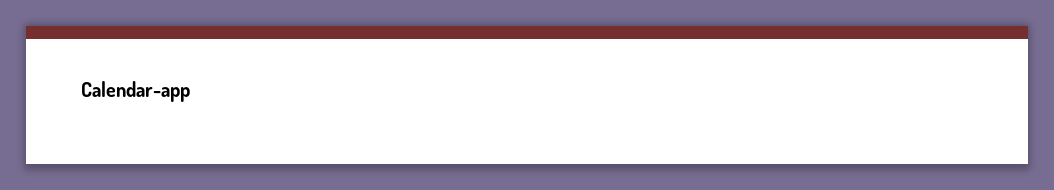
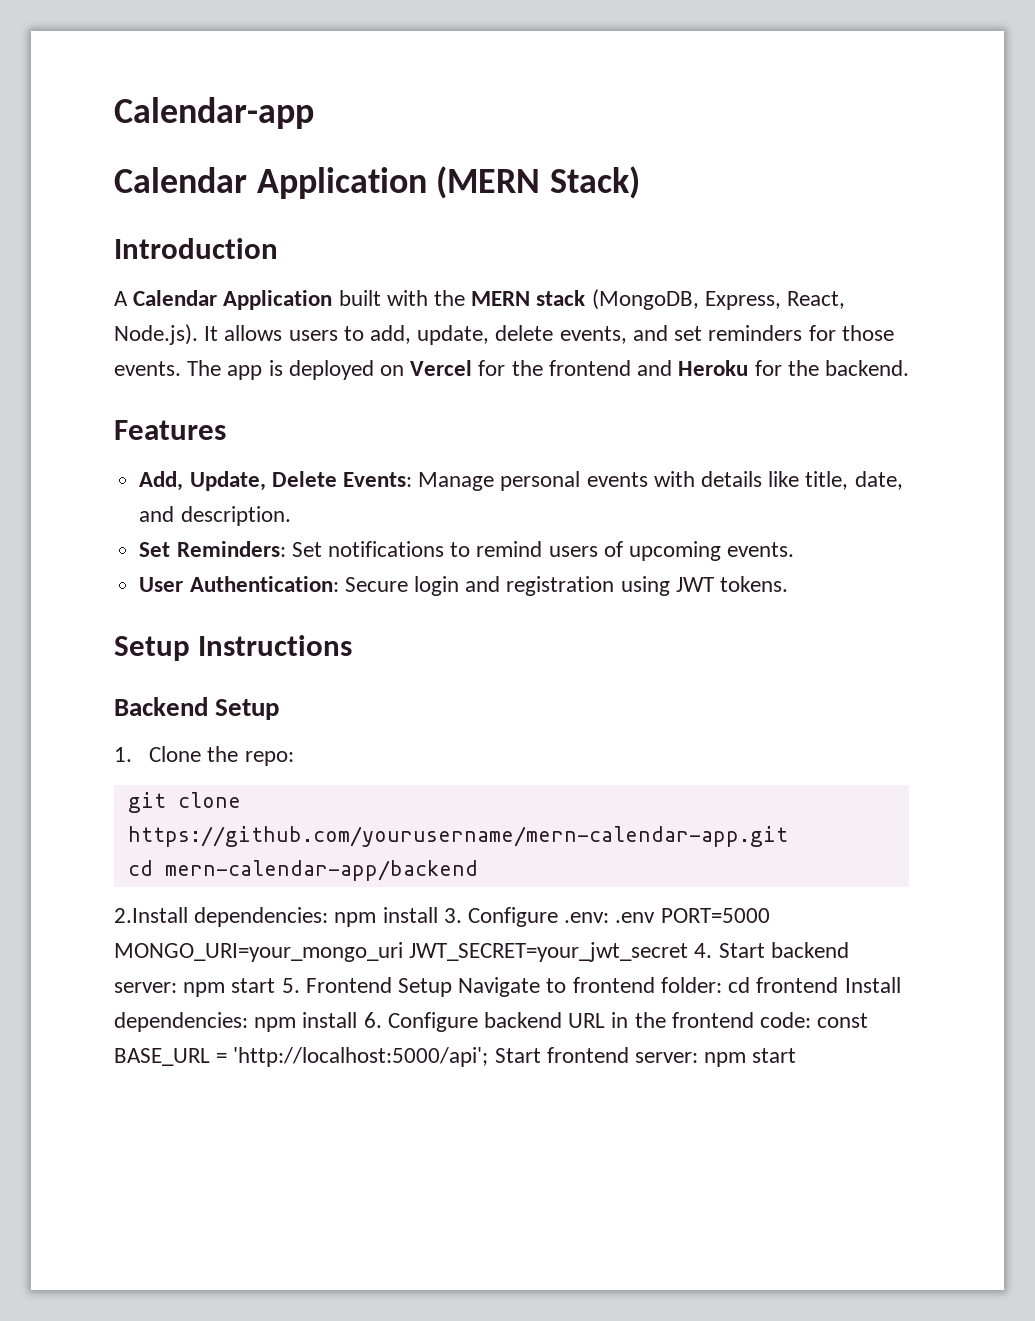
(190, 91) none -> [114,166,641,199] [114,238,278,259] [114,289,846,310] [114,324,894,345] [114,360,909,380] [114,420,226,440] [139,471,903,491] [139,506,291,526] [139,541,795,561] [139,576,788,596] [114,635,353,661] [114,697,280,720] [114,746,294,766] [127,792,241,813] [127,826,788,847] [127,860,478,881] [114,907,770,927] [114,942,849,962] [114,977,901,997] [114,1012,869,1032] [114,1047,797,1067] // Calendar Application (MERN Stack) // Introduction // A Calendar Application built with the MERN stack (MongoDB, Express, React, Node.js). It allows users to add, update, delete events, and set reminders for those events. The app is deployed on Vercel for the frontend and Heroku for the backend. // Features // Add, Update, Delete Events: Manage personal events with details like title, date, and description. // Set Reminders: Set notifications to remind users of upcoming events. // User Authentication: Secure login and registration using JWT tokens. // Setup Instructions // Backend Setup // 1. Clone the repo: // git clone https://github.com/yourusername/mern-calendar-app.git // cd mern-calendar-app/backend // 2.Install dependencies: npm install 3. Configure .env: .env PORT=5000 MONGO_URI=your_mongo_uri JWT_SECRET=your_jwt_secret 4. Start backend server: npm start 5. Frontend Setup Navigate to frontend folder: cd frontend Install dependencies: npm install 6. Configure backend URL in the frontend code: const BASE_URL = 'http://localhost:5000/api'; Start frontend server: npm start

